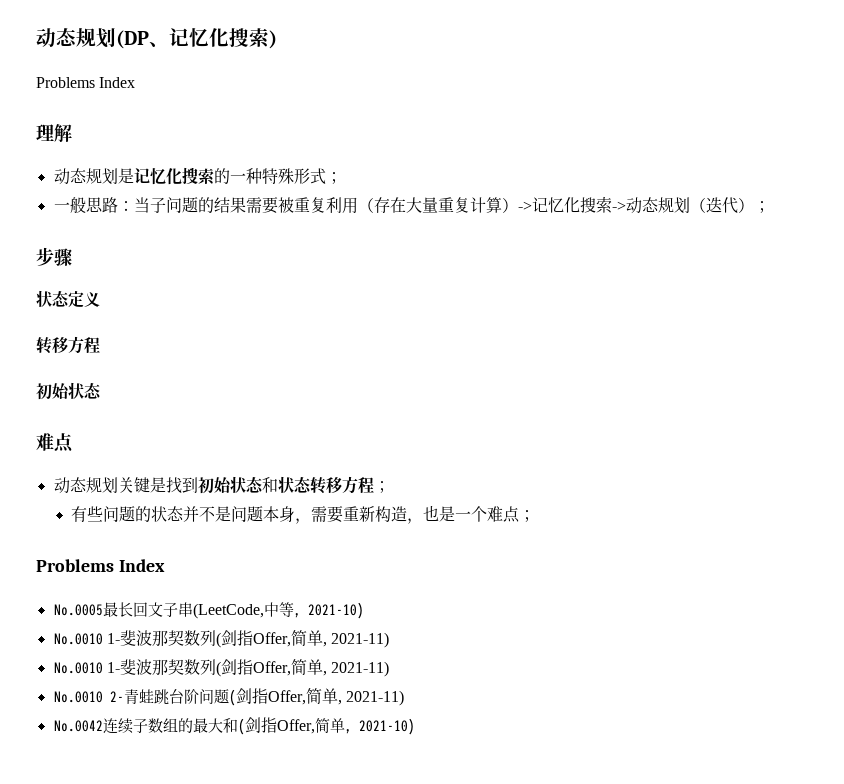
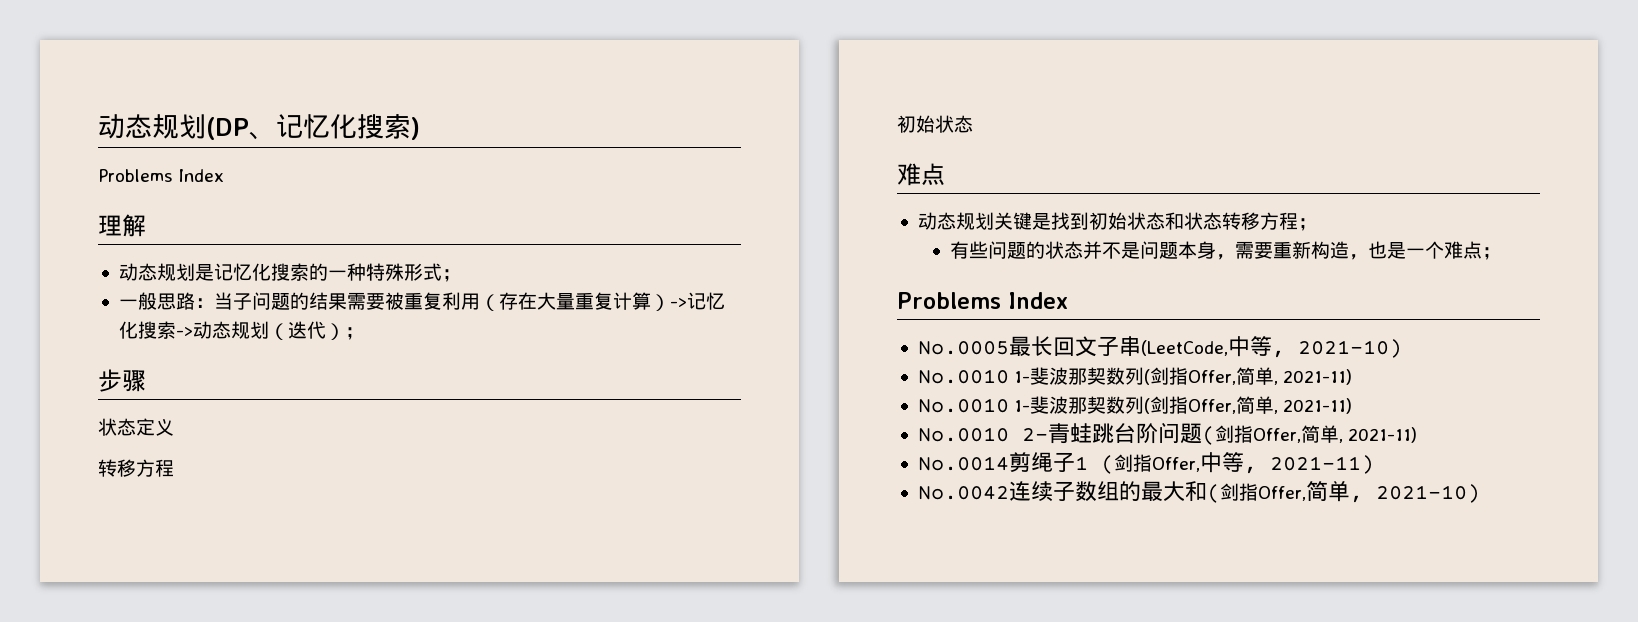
(404, 698) none -> [917,452,1374,474] // No.0014剪绳子1 (剑指Offer,中等, 2021-11)

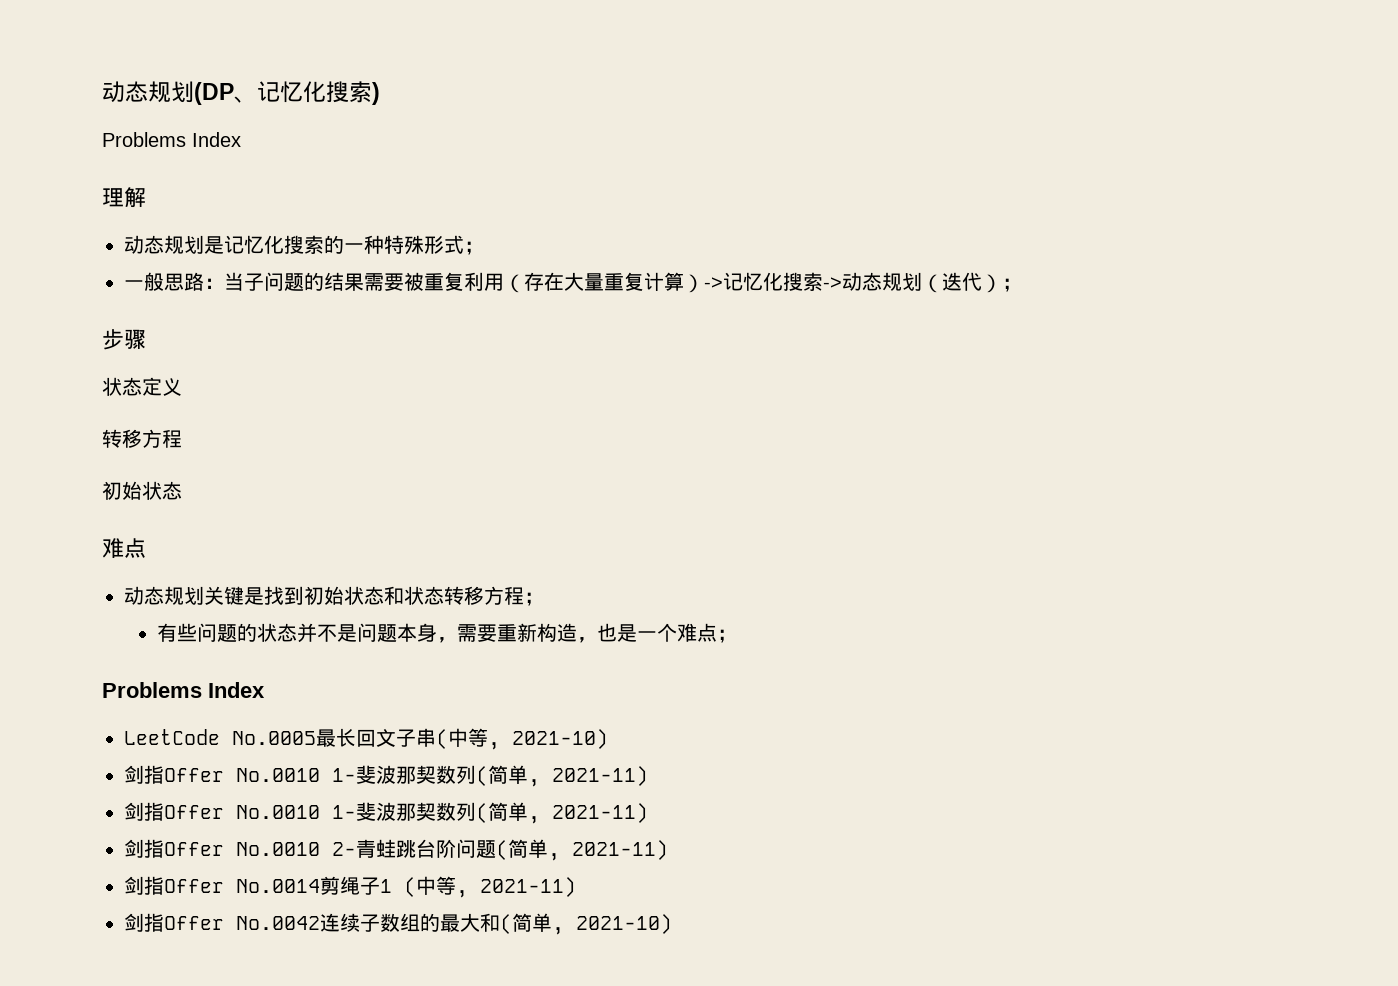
(1068, 300) none -> [124,729,220,745] LeetCode
[1140,340,1228,356] (LeetCode, -> [436,729,448,749] (
[917,367,1353,385] [917,396,1353,414] No.0010 1-斐波那契数列(剑指Offer,简单, 2021-11) // No.0010 1-斐波那契数列(剑指Offer,简单, 2021-11) // -> [124,765,648,787] [124,802,648,824] [124,839,224,858] 剑指Offer No.0010 1-斐波那契数列(简单, 2021-11) // 剑指Offer No.0010 1-斐波那契数列(简单, 2021-11) // 剑指Offer
[1214,425,1418,443] 剑指Offer,简单, 2021-11) // -> [508,839,668,861] [124,876,224,895] 简单, 2021-11) // 剑指Offer
[1113,454,1200,472] 剑指Offer, -> (416, 887) none
(1374, 464) none -> [124,913,224,932] 剑指Offer
[1219,483,1306,501] 剑指Offer, -> (512, 924) none

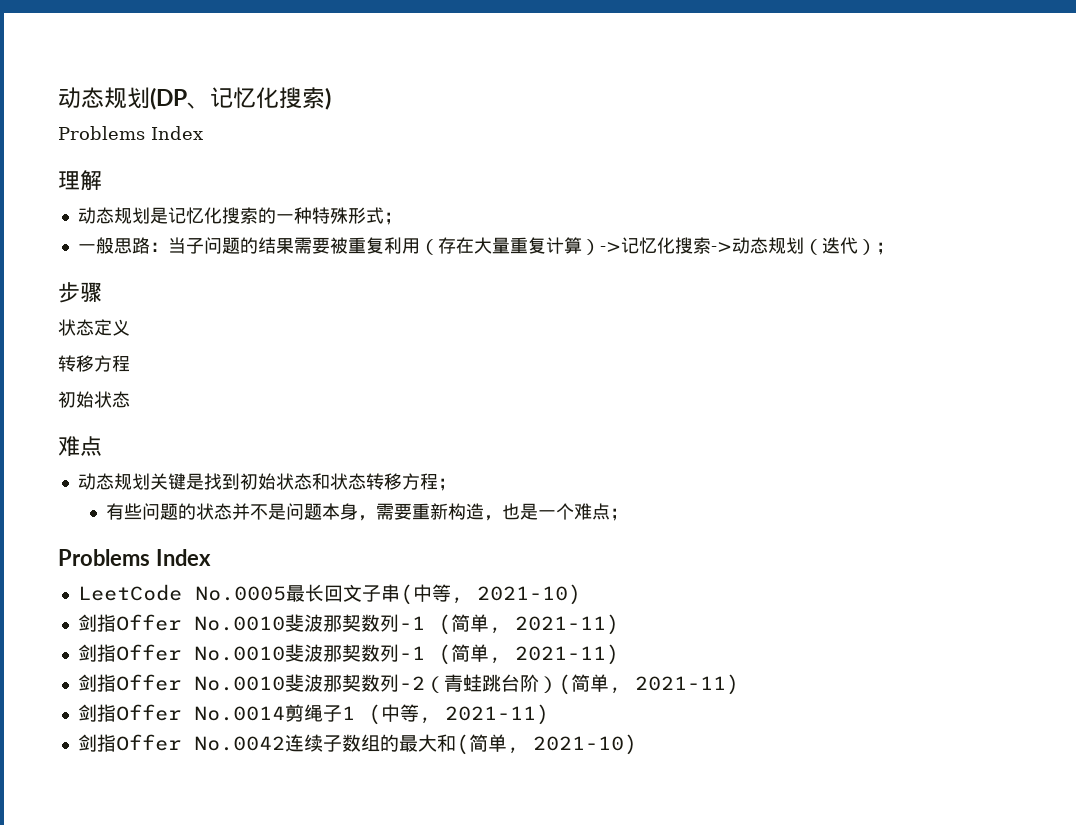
[332,765,648,787] [124,802,648,824] [124,839,356,858] 1-斐波那契数列(简单, 2021-11) // 剑指Offer No.0010 1-斐波那契数列(简单, 2021-11) // 剑指Offer No.0010 2- -> [284,614,619,635] [77,644,619,665] [77,674,444,693] 斐波那契数列-1 (简单, 2021-11) // 剑指Offer No.0010斐波那契数列-1 (简单, 2021-11) // 剑指Offer No.0010斐波那契数列-2（
[456,839,496,858] 问题 -> [538,676,558,693] ）

